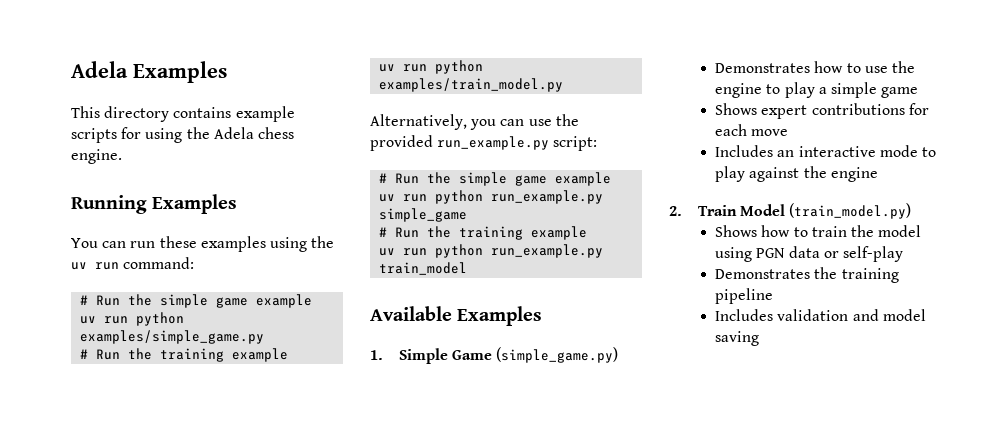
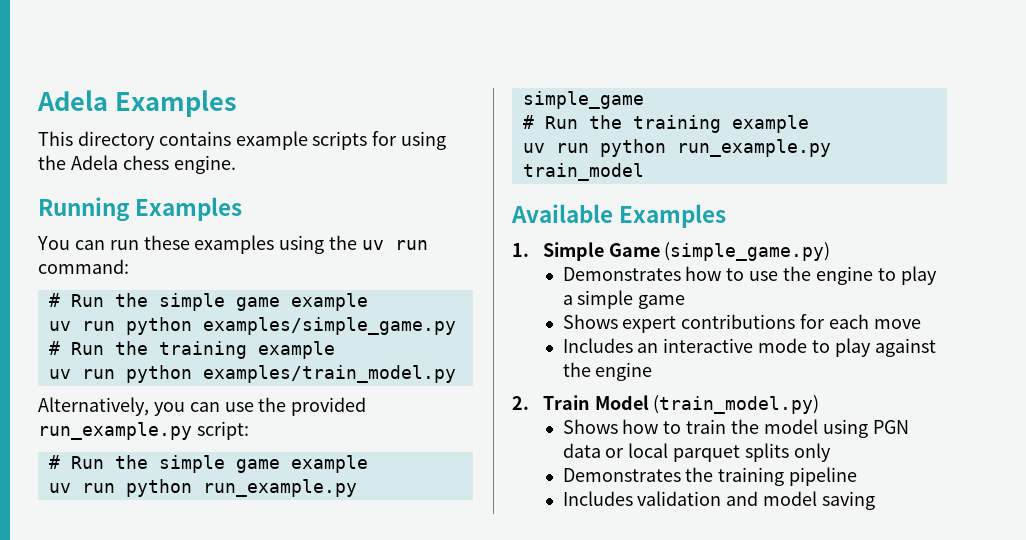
[842,246,903,262] self-play -> [628,443,831,462] local parquet splits only

